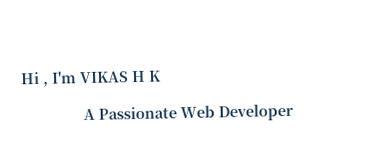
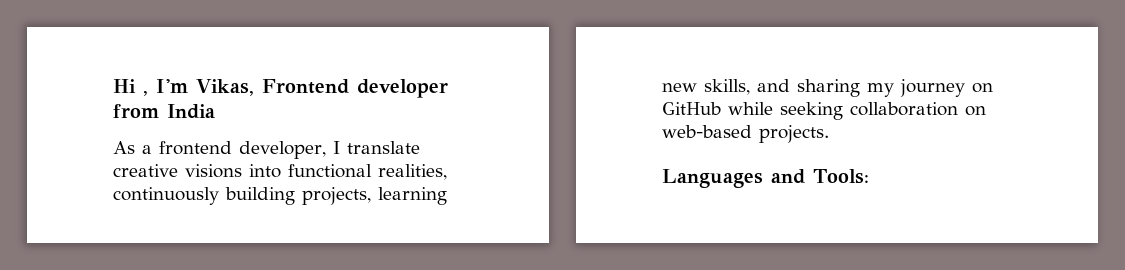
[79,70,162,84] [83,103,294,122] VIKAS H K // A Passionate Web Developer -> [196,79,448,98] [113,104,215,119] [113,141,420,159] [113,164,447,180] [113,187,447,205] [662,79,993,97] [662,102,986,120] [662,125,829,143] [662,169,869,188] Vikas, Frontend developer from India // As a frontend developer, I translate creative visions into functional realities, continuously building projects, learning new skills, and sharing my journey on GitHub while seeking collaboration on web-based projects. // Languages and Tools:

